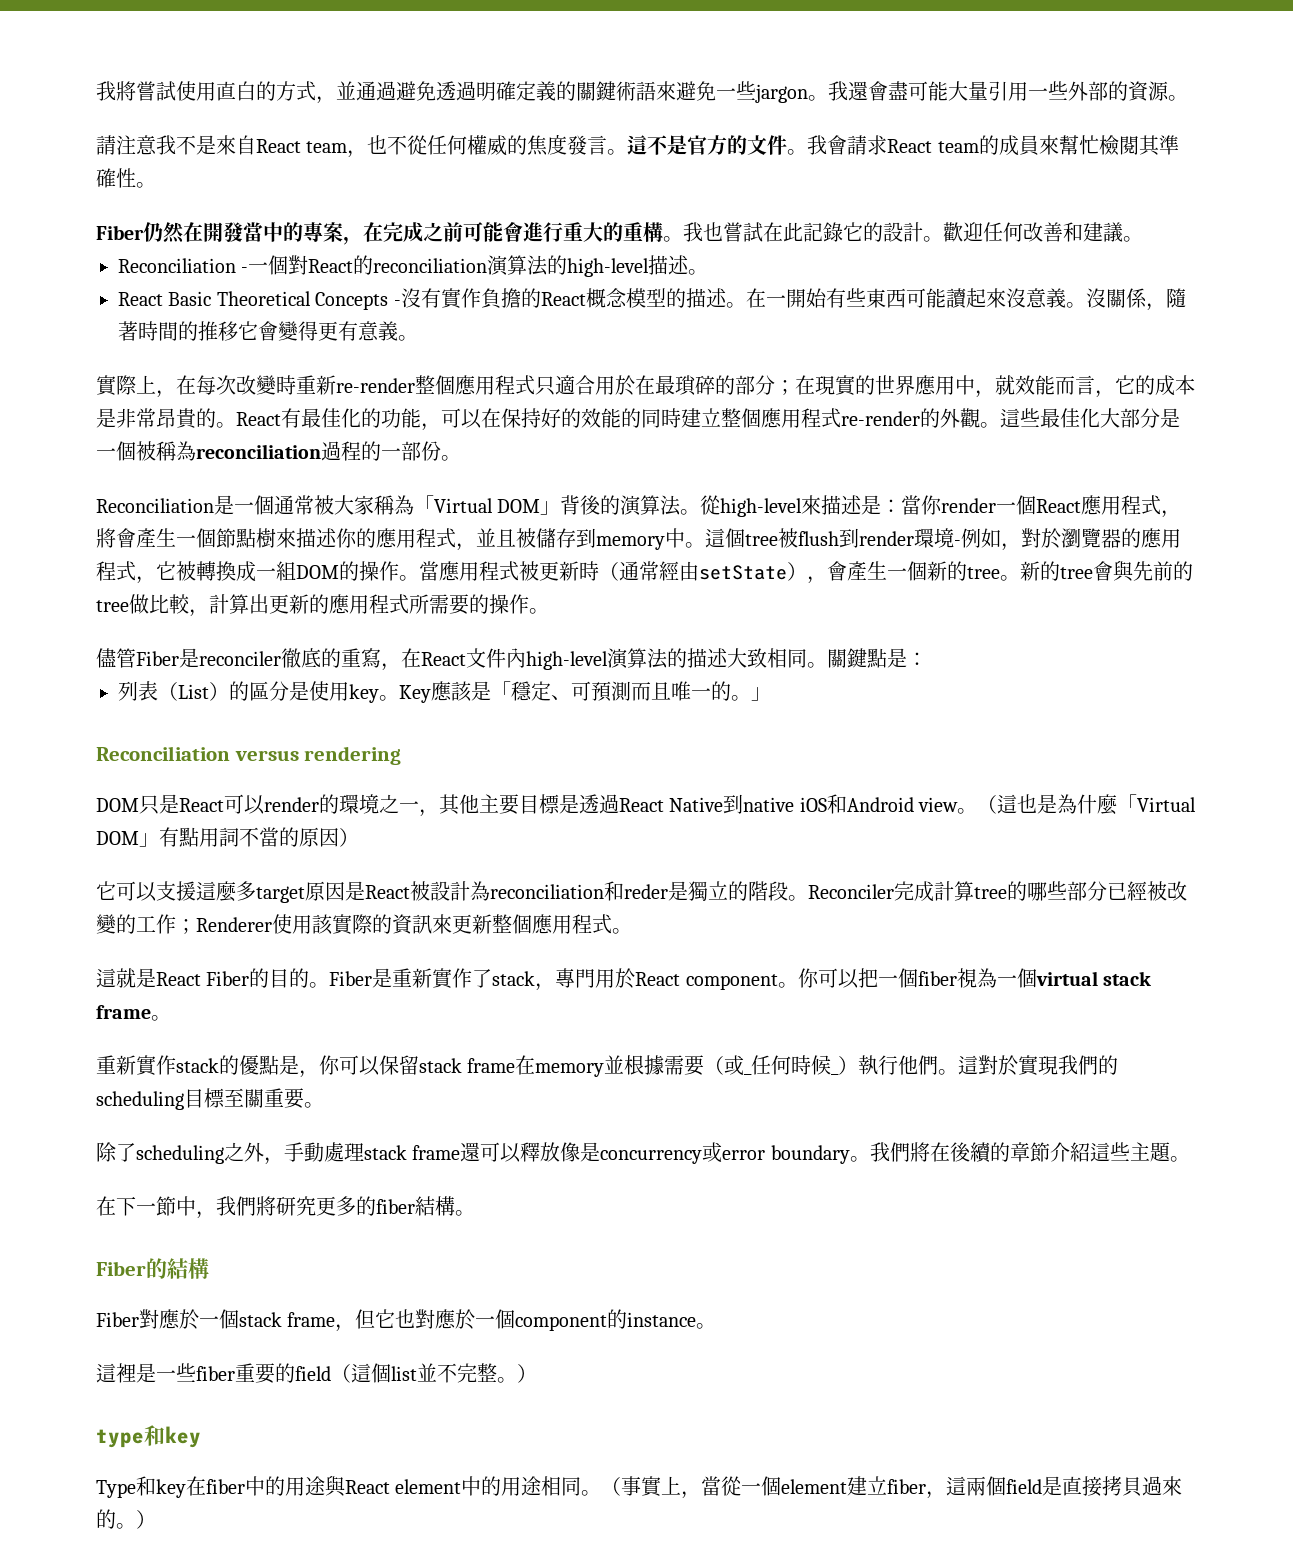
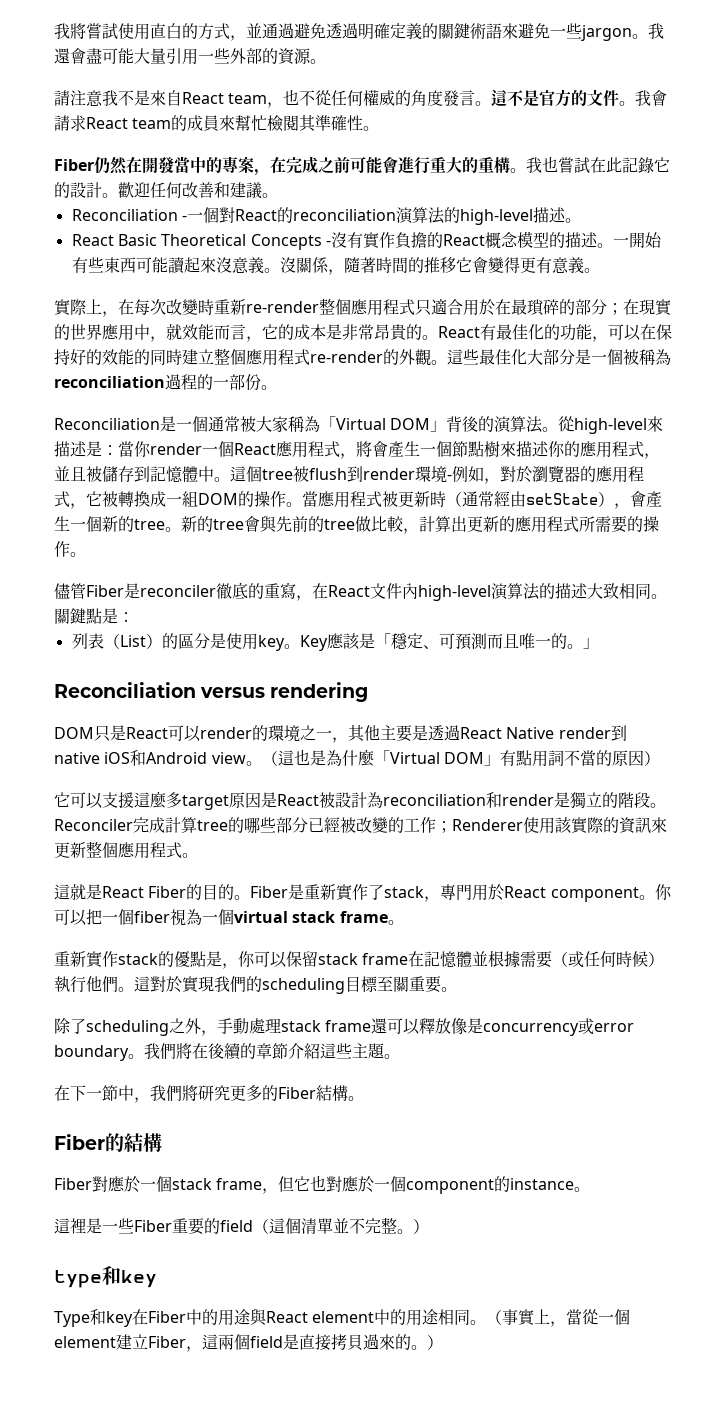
[527,135,549,156] 焦 -> [411,90,428,106] 角
[745,288,766,308] 在 -> (613, 245) none
[596,536,665,550] memory -> [150,466,198,482] 記憶體
[519,794,560,814] 目標 -> (412, 733) none
(724, 804) none -> [558,727,611,739] render
[624,884,668,899] reder -> [502,794,554,806] render
[535,1063,605,1077] memory -> [424,951,473,967] 記憶體
[744,1073,753,1075] _ -> (585, 959) none
[831,1073,840,1075] _ -> (649, 959) none
[376,1199,415,1214] fiber -> [278,1087,316,1099] Fiber
[196,1366,235,1381] fiber -> [134,1220,172,1232] Fiber
[391,1366,417,1381] list -> [301,1218,333,1234] 清單
[206,1479,245,1494] fiber -> [148,1311,186,1323] Fiber
[887,1479,927,1494] fiber -> [148,1336,186,1348] Fiber

